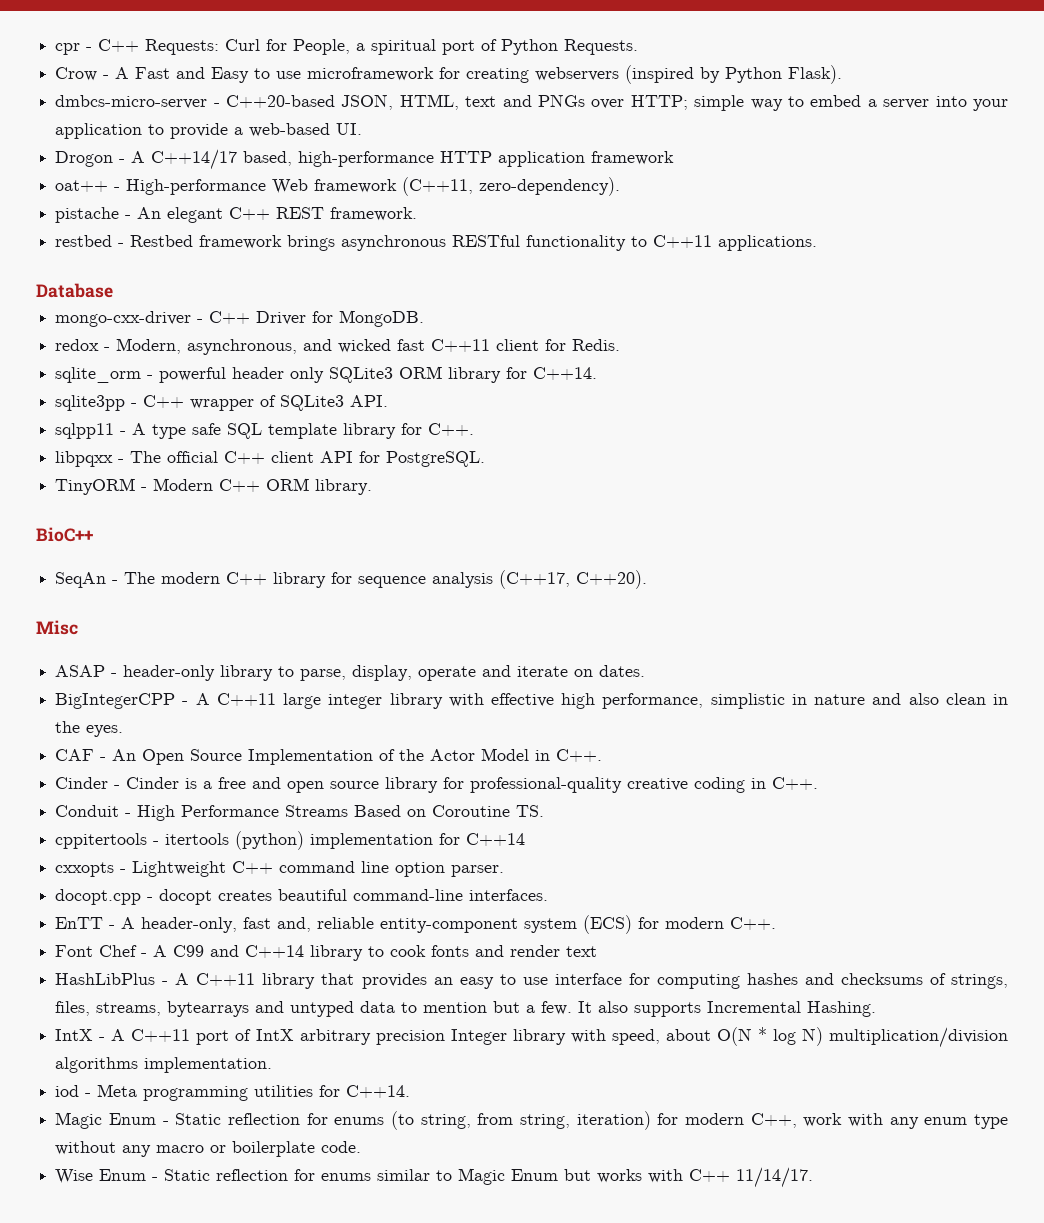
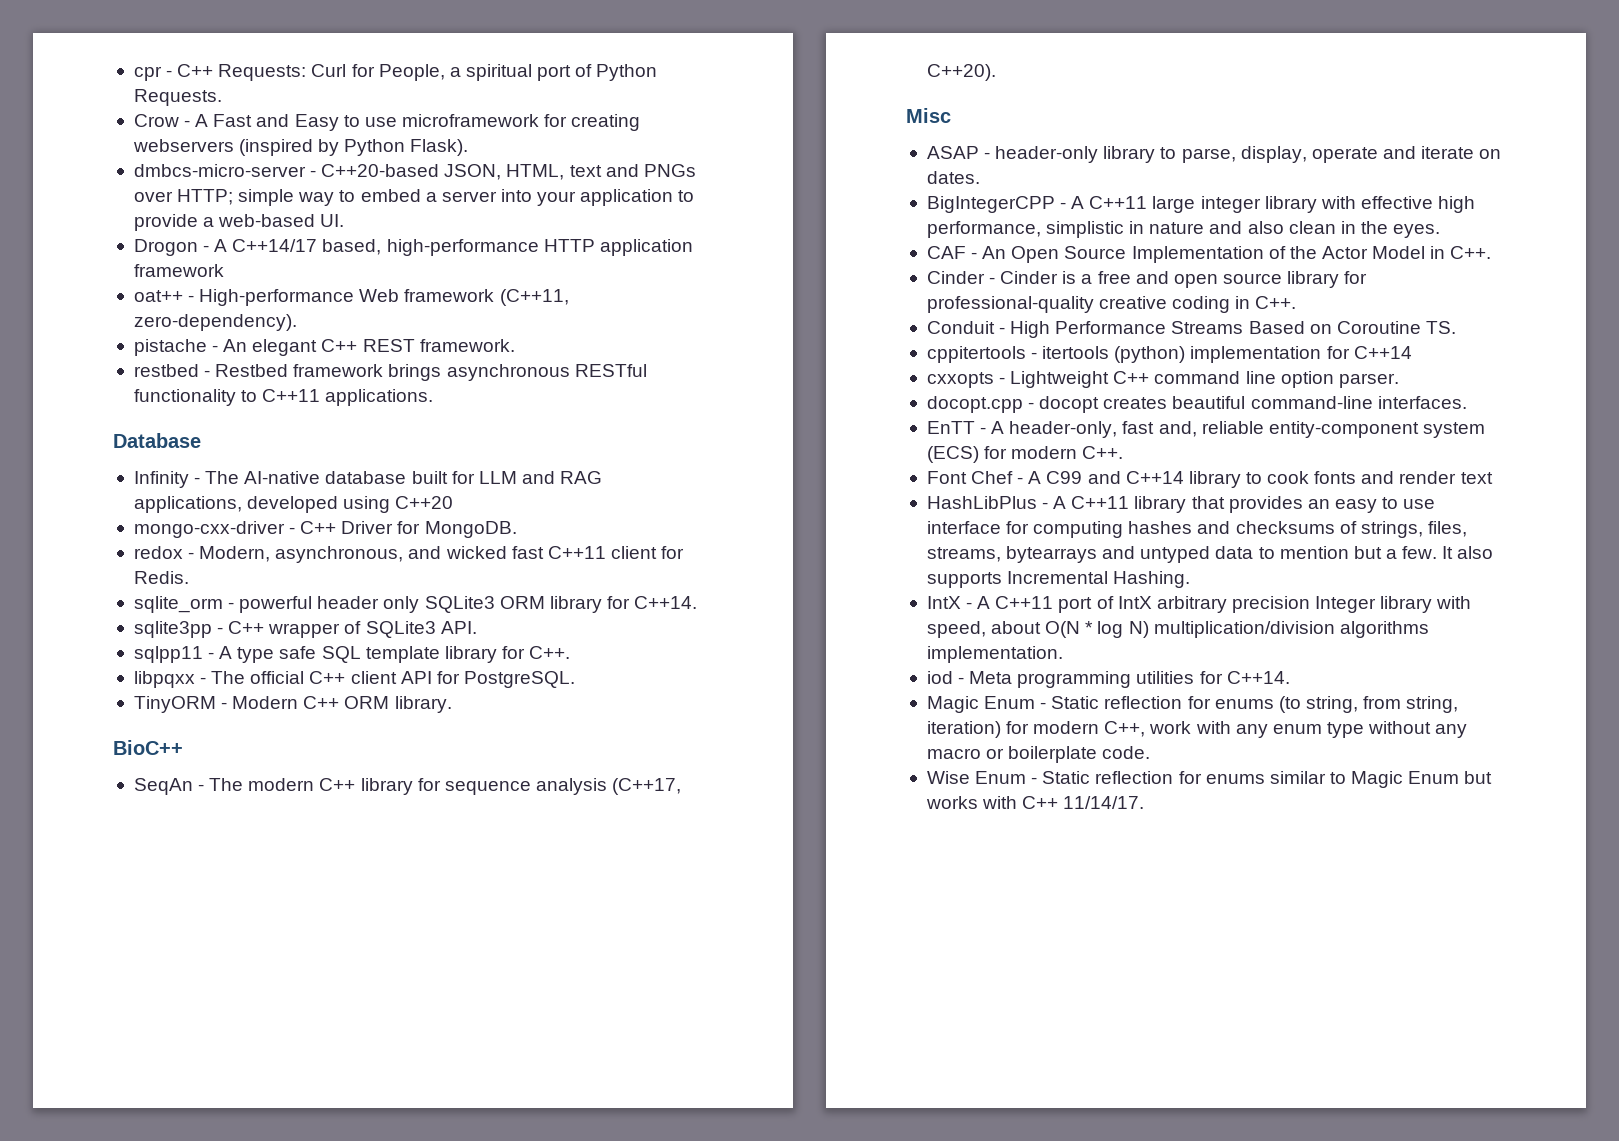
(113, 290) none -> [133,471,603,488] [133,496,454,513] // Infinity - The AI-native database built for LLM and RAG applications, developed using C++20

